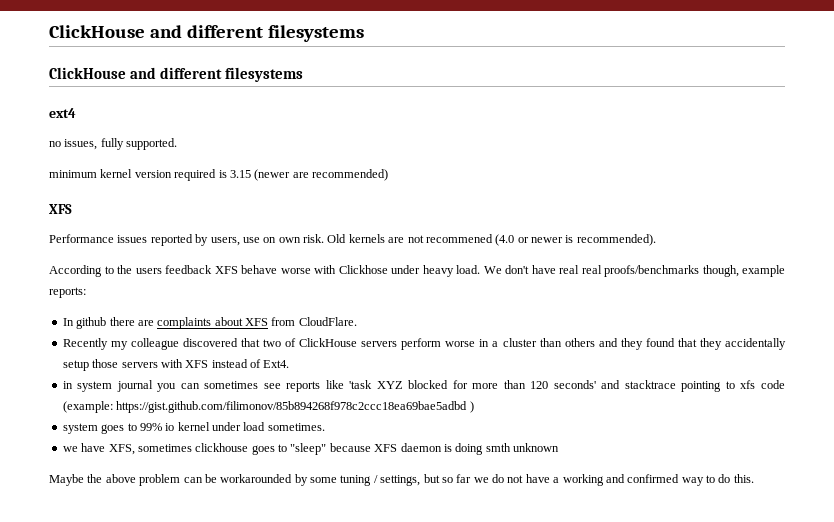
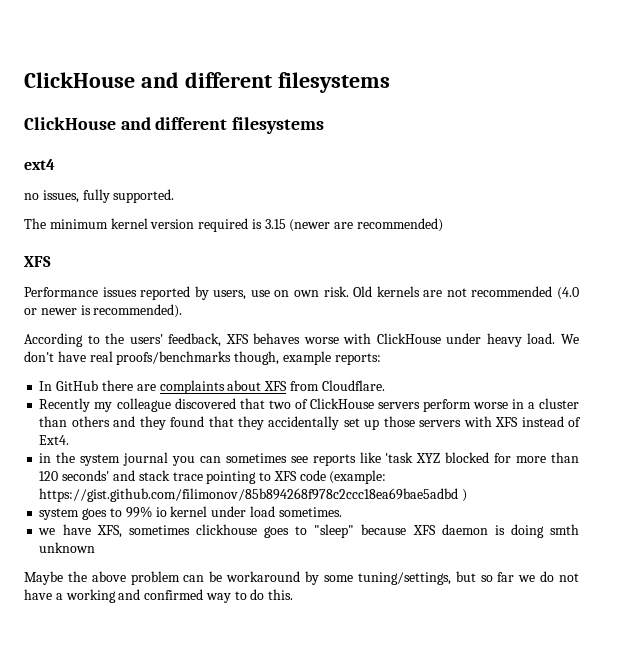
(178, 144) none -> [24,218,46,229] The
[425,234,493,243] recommened -> [471,286,553,297] recommended
[135,265,277,274] users feedback XFS behave -> [129,333,301,347] users' feedback, XFS behaves
[338,265,388,274] Clickhose -> [376,333,441,344] ClickHouse
[581,265,602,274] real -> (113, 356) none
[76,317,107,329] github -> [56,380,99,391] GitHub
[298,317,357,326] CloudFlare. -> [321,380,385,391] Cloudflare.
[62,360,89,371] setup -> [343,418,380,430] set up
(73, 385) none -> [56,452,76,463] the
[624,380,676,389] stacktrace -> [138,470,203,481] stack trace
[740,380,756,389] xfs -> [273,471,297,481] XFS
[220,474,293,483] workarounded -> [226,571,301,582] workaround
[340,475,421,486] tuning / settings, -> [357,572,451,585] tuning/settings,

